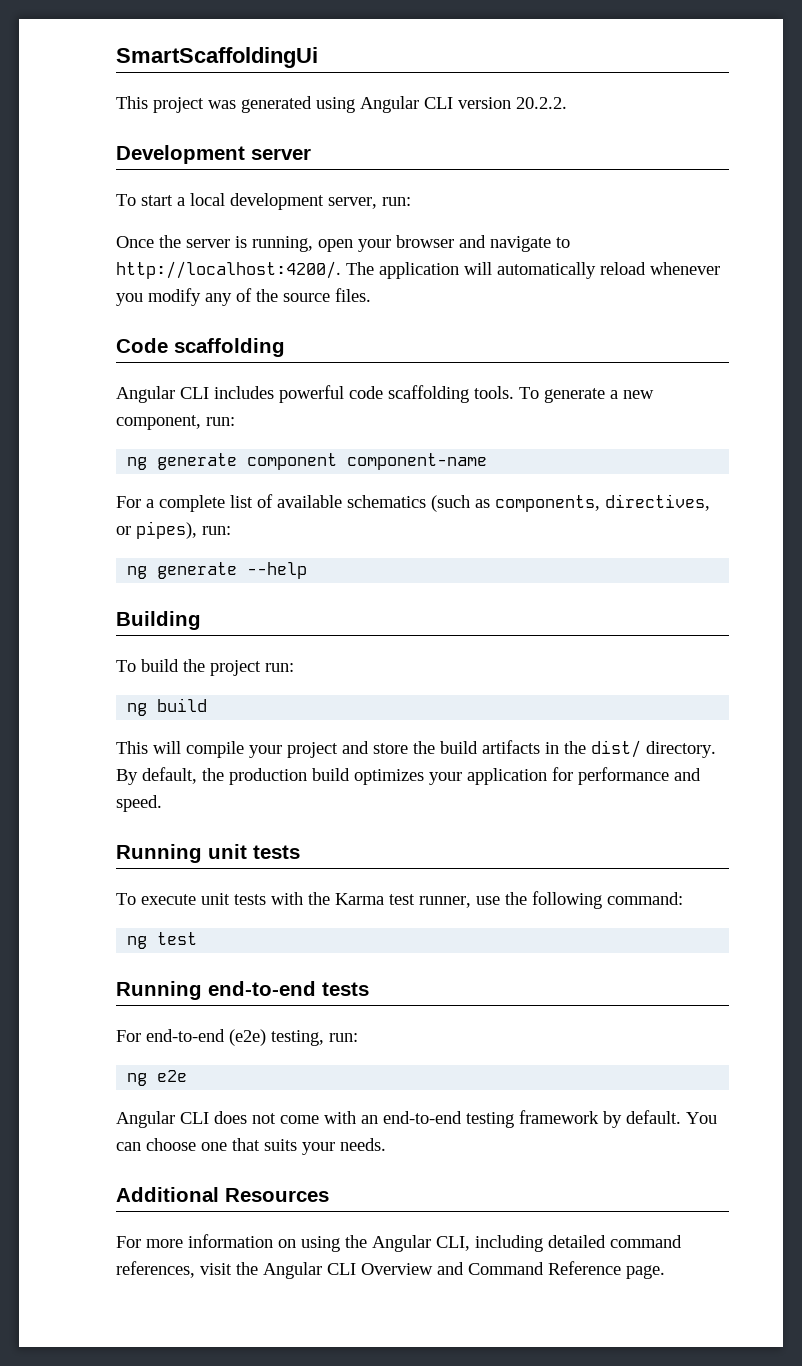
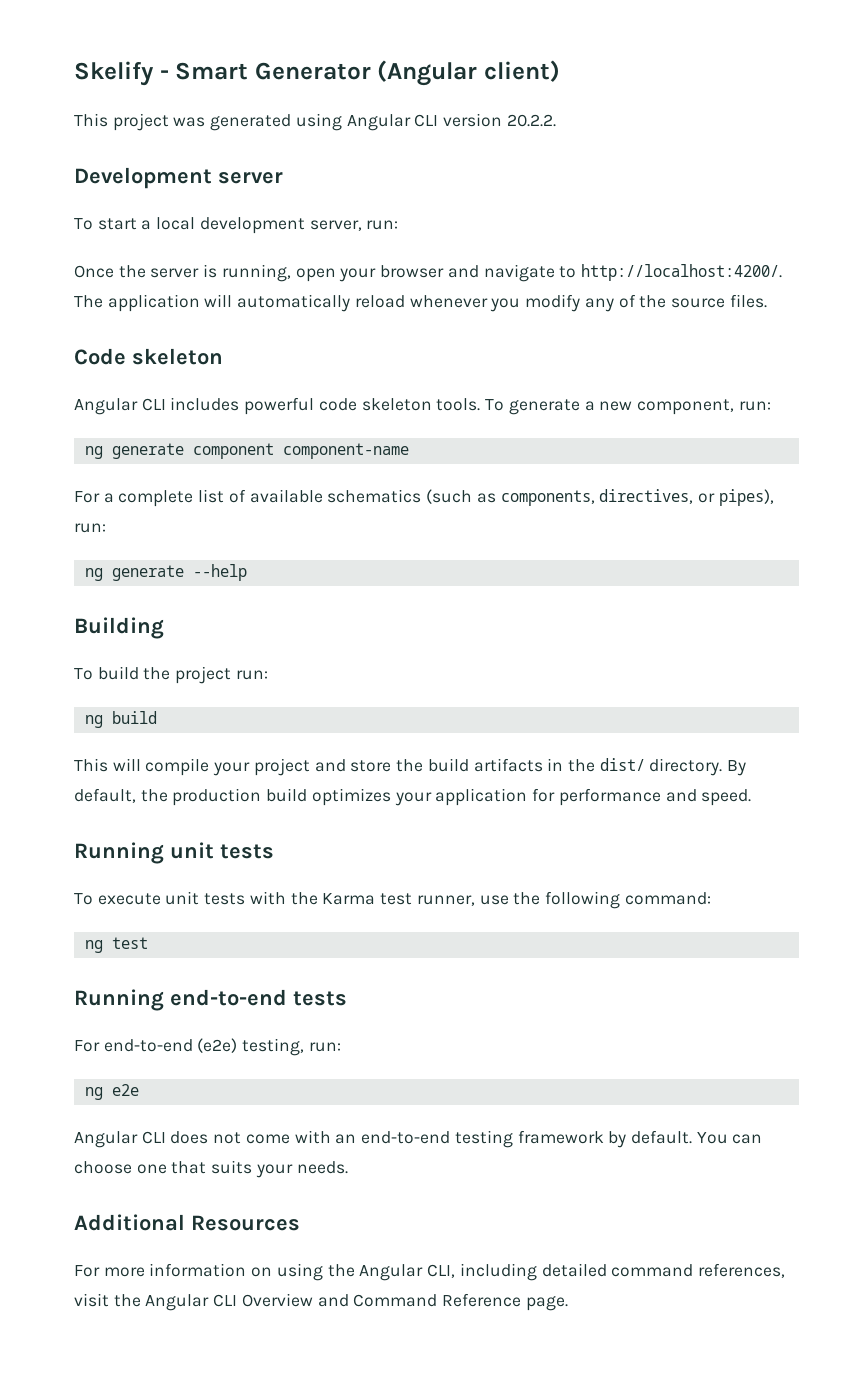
[116,47,318,68] SmartScaffoldingUi -> [74,60,561,86] Skelify - Smart Generator (Angular client)
[174,338,285,357] scaffolding -> [132,348,223,365] skeleton
[388,385,469,403] scaffolding -> [361,398,432,411] skeleton

